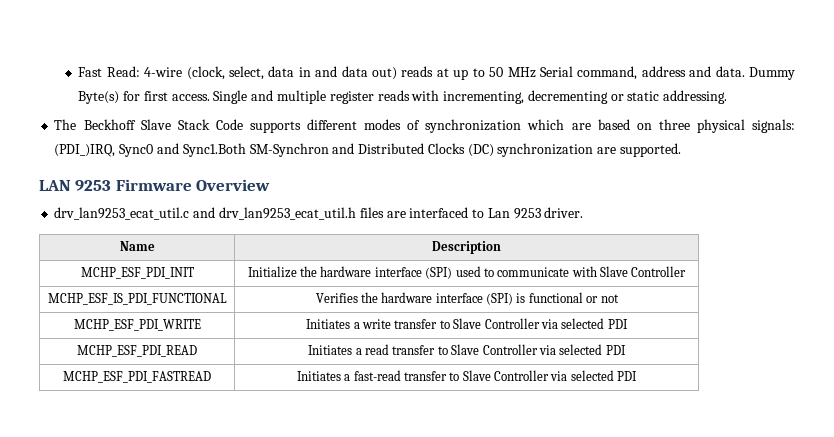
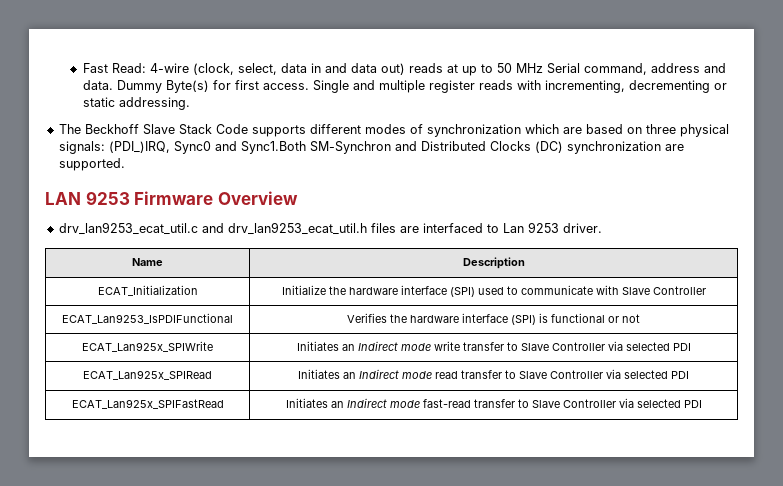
[80,267,194,279] MCHP_ESF_PDI_INIT -> [97,285,198,296] ECAT_Initialization
[47,293,227,305] MCHP_ESF_IS_PDI_FUNCTIONAL -> [61,313,233,324] ECAT_Lan9253_IsPDIFunctional
[73,319,201,331] [306,319,360,329] MCHP_ESF_PDI_WRITE | Initiates a -> [82,341,213,352] [296,341,431,351] ECAT_Lan925x_SPIWrite | Initiates an Indirect mode
[77,345,197,357] [308,345,362,355] MCHP_ESF_PDI_READ | Initiates a -> [83,370,212,380] [298,369,433,379] ECAT_Lan925x_SPIRead | Initiates an Indirect mode
[63,371,211,383] [296,371,351,381] MCHP_ESF_PDI_FASTREAD | Initiates a -> [71,399,224,409] [285,398,420,408] ECAT_Lan925x_SPIFastRead | Initiates an Indirect mode

